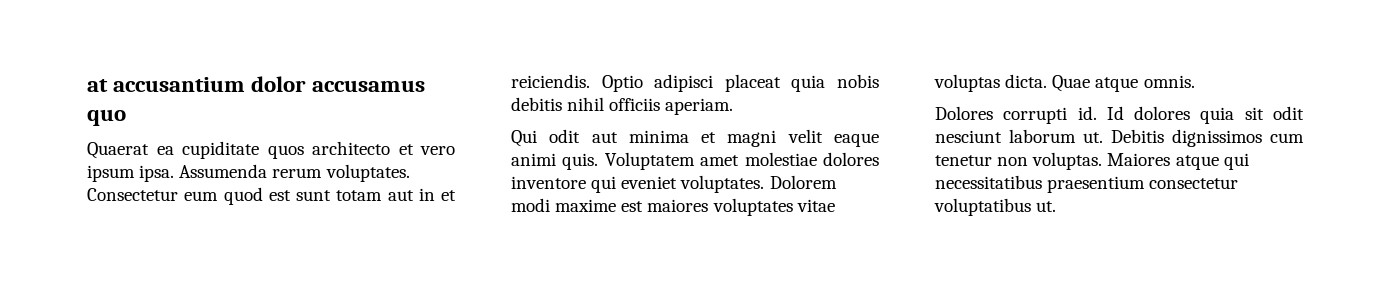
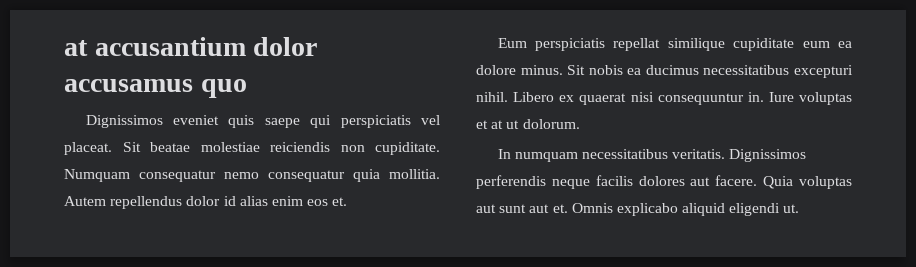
[87,141,455,159] [87,164,410,182] [87,187,456,205] [511,74,879,92] [511,97,734,115] [511,129,879,147] [511,152,879,170] [511,175,837,193] [511,198,835,216] [934,74,1195,92] [935,106,1304,124] [935,129,1304,147] [935,152,1249,170] [935,175,1239,193] [934,198,1031,216] Quaerat ea cupiditate quos architecto et vero ipsum ipsa. Assumenda rerum voluptates. Consectetur eum quod est sunt totam aut in et reiciendis. Optio adipisci placeat quia nobis debitis nihil officiis aperiam. // Qui odit aut minima et magni velit eaque animi quis. Voluptatem amet molestiae dolores inventore qui eveniet voluptates. Dolorem modi maxime est maiores voluptates vitae voluptas dicta. Quae atque omnis. // Dolores corrupti id. Id dolores quia sit odit nesciunt laborum ut. Debitis dignissimos cum tenetur non voluptas. Maiores atque qui necessitatibus praesentium consectetur voluptatibus -> [85,115,441,128] [64,142,440,155] [64,169,440,182] [64,196,348,209] [497,38,852,51] [476,65,853,78] [476,92,852,105] [476,119,580,129] [497,149,807,162] [476,175,852,189] [476,203,781,216] Dignissimos eveniet quis saepe qui perspiciatis vel placeat. Sit beatae molestiae reiciendis non cupiditate. Numquam consequatur nemo consequatur quia mollitia. Autem repellendus dolor id alias enim eos et. // Eum perspiciatis repellat similique cupiditate eum ea dolore minus. Sit nobis ea ducimus necessitatibus excepturi nihil. Libero ex quaerat nisi consequuntur in. Iure voluptas et at ut dolorum. // In numquam necessitatibus veritatis. Dignissimos perferendis neque facilis dolores aut facere. Quia voluptas aut sunt aut et. Omnis explicabo aliquid eligendi

